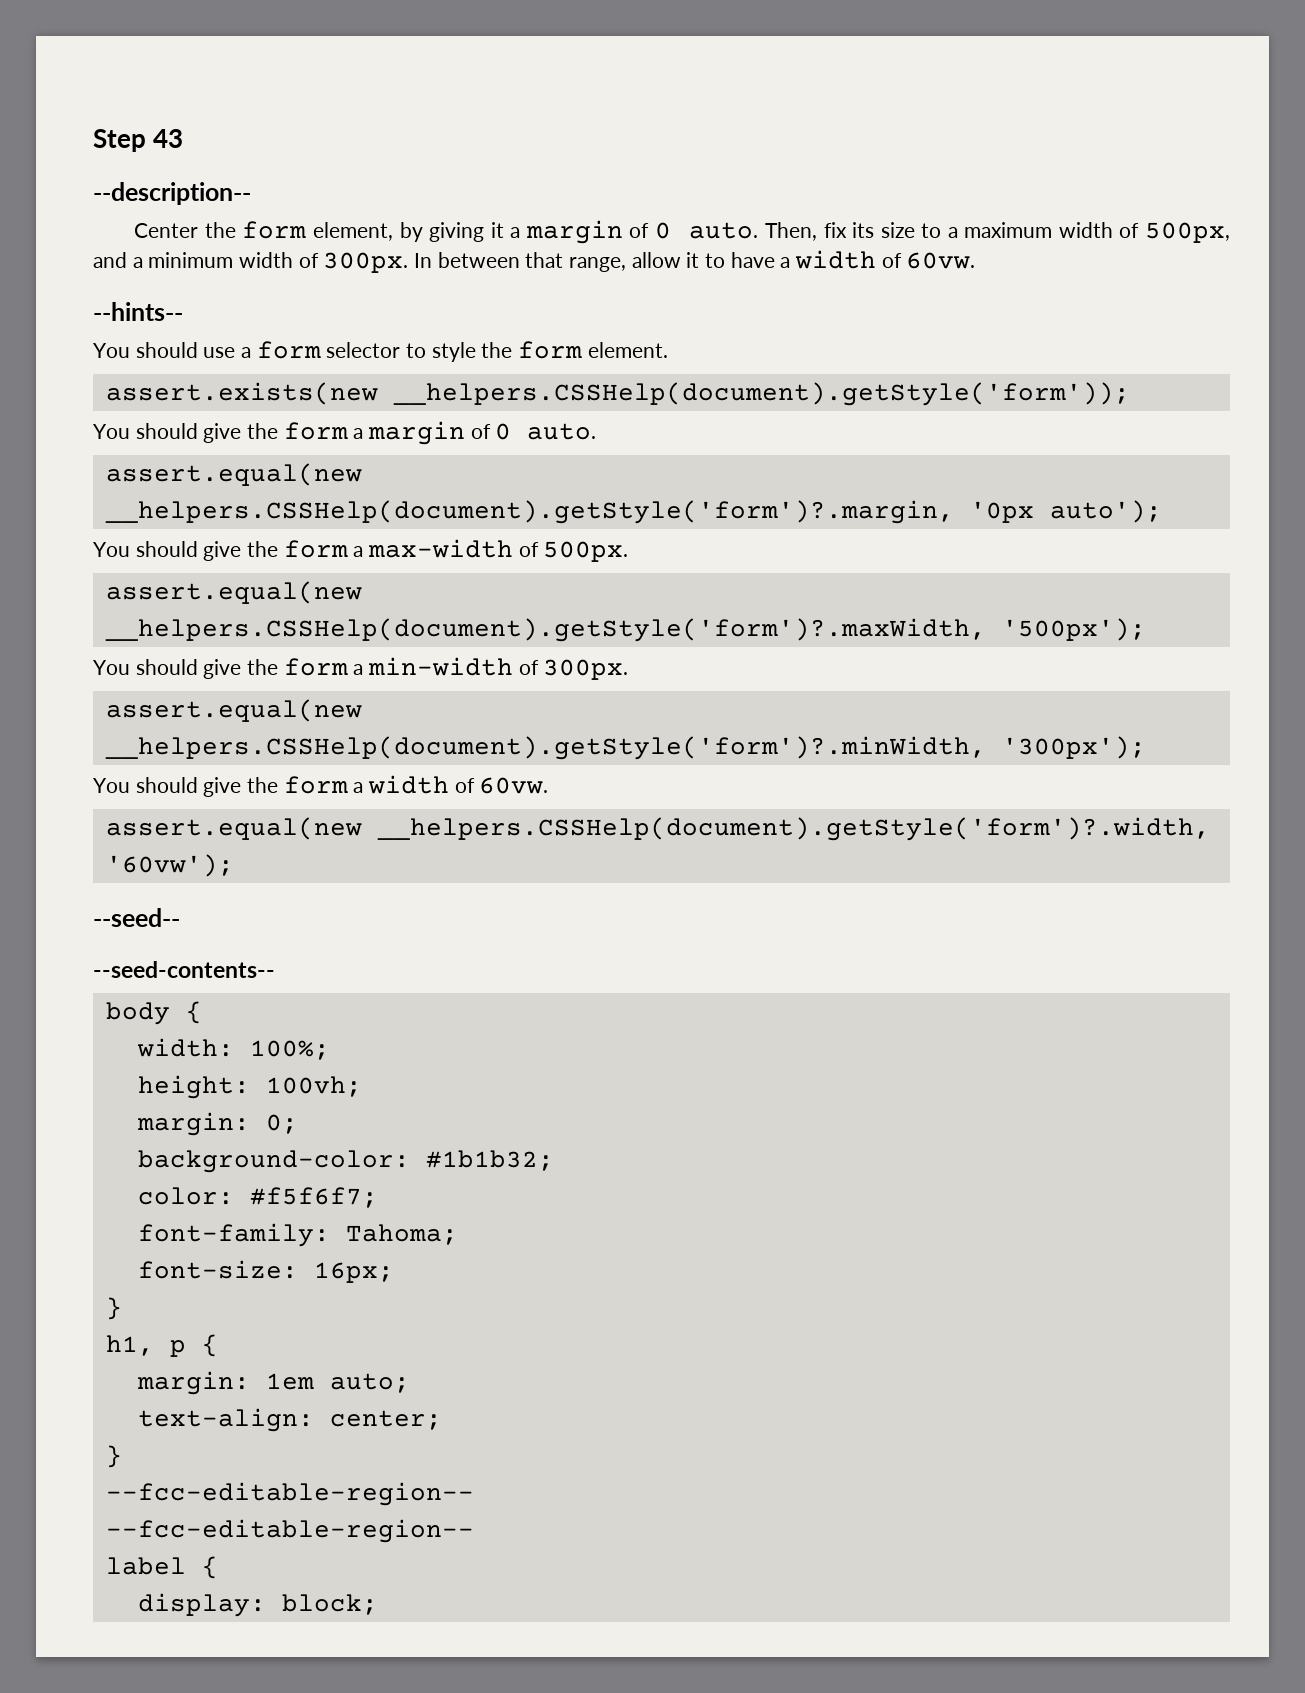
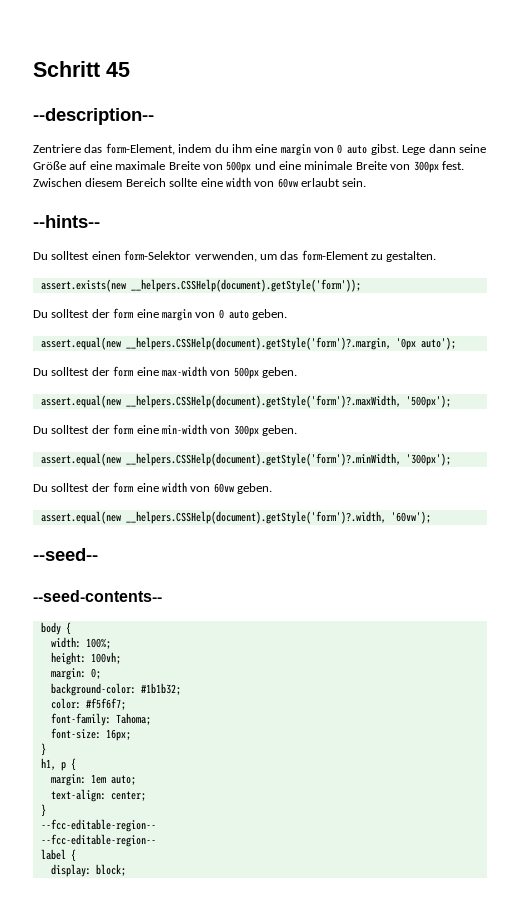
[93,129,183,152] Step 43 -> [33,61,130,77] Schritt 45
[134,220,1230,244] [93,250,976,273] [93,302,183,321] [93,341,668,362] [105,382,1130,406] [93,421,597,445] [105,463,362,486] [104,500,1162,524] [93,539,629,562] [105,581,362,604] [104,618,1146,642] [93,657,629,680] [105,699,362,722] [104,736,1146,760] [93,775,549,797] Center the form element, by giving it a margin of 0 auto. Then, fix its size to a maximum width of 500px, and a minimum width of 300px. In between that range, allow it to have a width of 60vw. // --hints-- // You should use a form selector to style the form element. // assert.exists(new __helpers.CSSHelp(document).getStyle('form')); // You should give the form a margin of 0 auto. // assert.equal(new __helpers.CSSHelp(document).getStyle('form')?.margin, '0px auto'); // You should give the form a max-width of 500px. // assert.equal(new __helpers.CSSHelp(document).getStyle('form')?.maxWidth, '500px'); // You should give the form a min-width of 300px. // assert.equal(new __helpers.CSSHelp(document).getStyle('form')?.minWidth, '300px'); // You should give the form a width of 60vw. -> [33,143,486,156] [33,161,464,173] [33,177,367,188] [33,215,100,228] [33,250,437,262] [40,279,361,292] [33,308,287,321] [40,337,456,350] [33,366,297,379] [40,395,451,408] [33,424,297,437] [40,453,451,466] [33,482,272,494] Zentriere das form-Element, indem du ihm eine margin von 0 auto gibst. Lege dann seine Größe auf eine maximale Breite von 500px und eine minimale Breite von 300px fest. Zwischen diesem Bereich sollte eine width von 60vw erlaubt sein. // --hints-- // Du solltest einen form-Selektor verwenden, um das form-Element zu gestalten. // assert.exists(new __helpers.CSSHelp(document).getStyle('form')); // Du solltest der form eine margin von 0 auto geben. // assert.equal(new __helpers.CSSHelp(document).getStyle('form')?.margin, '0px auto'); // Du solltest der form eine max-width von 500px geben. // assert.equal(new __helpers.CSSHelp(document).getStyle('form')?.maxWidth, '500px'); // Du solltest der form eine min-width von 300px geben. // assert.equal(new __helpers.CSSHelp(document).getStyle('form')?.minWidth, '300px'); // Du solltest der form eine width von 60vw geben.

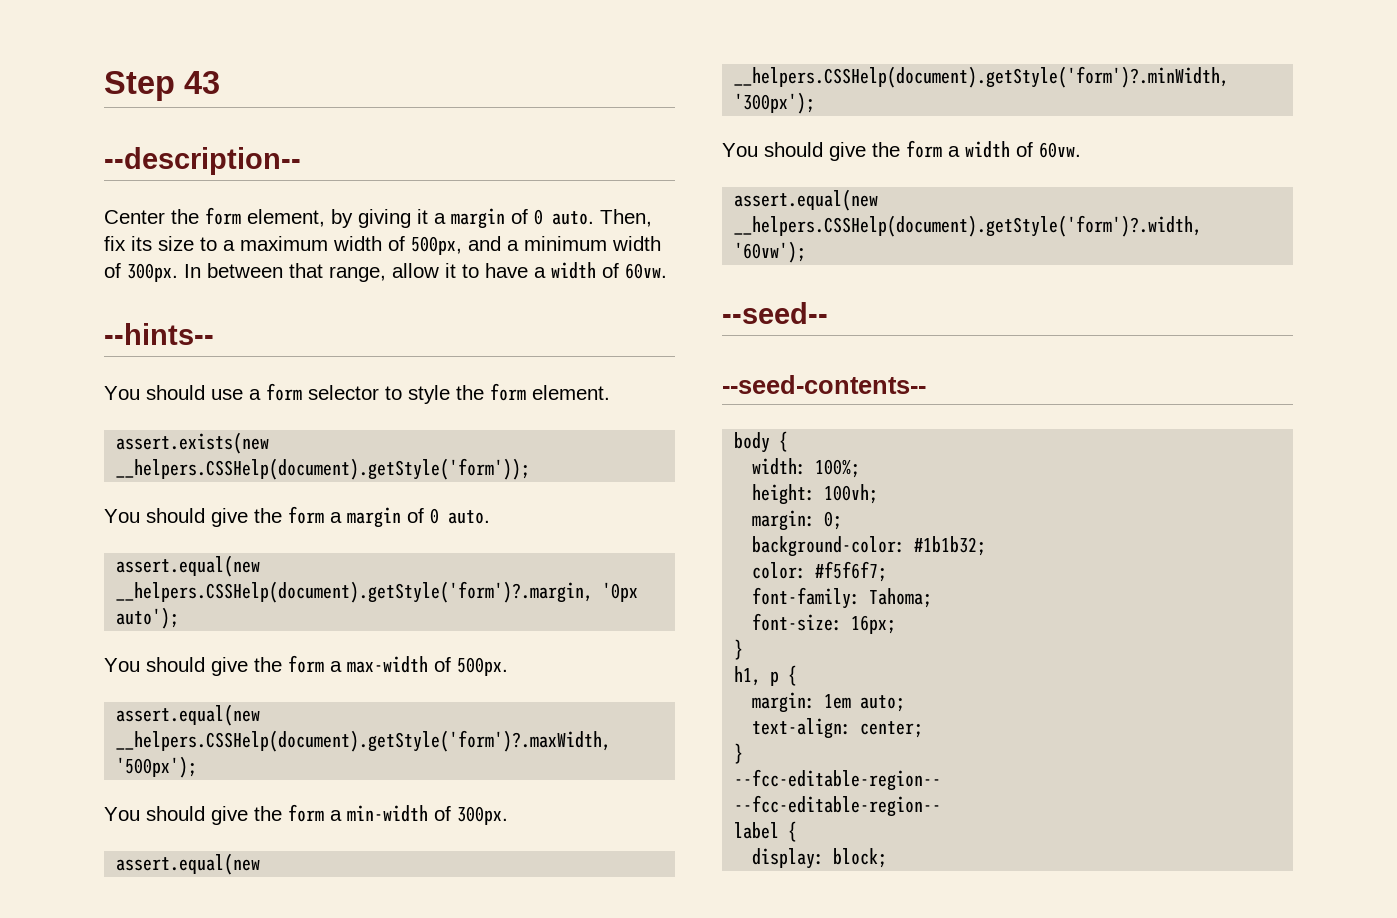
[33,61,130,77] Schritt 45 -> [104,71,220,101] Step 43
[33,143,486,156] [33,161,464,173] [33,177,367,188] [33,215,100,228] [33,250,437,262] [40,279,361,292] [33,308,287,321] [40,337,456,350] [33,366,297,379] [40,395,451,408] [33,424,297,437] [40,453,451,466] [33,482,272,494] Zentriere das form-Element, indem du ihm eine margin von 0 auto gibst. Lege dann seine Größe auf eine maximale Breite von 500px und eine minimale Breite von 300px fest. Zwischen diesem Bereich sollte eine width von 60vw erlaubt sein. // --hints-- // Du solltest einen form-Selektor verwenden, um das form-Element zu gestalten. // assert.exists(new __helpers.CSSHelp(document).getStyle('form')); // Du solltest der form eine margin von 0 auto geben. // assert.equal(new __helpers.CSSHelp(document).getStyle('form')?.margin, '0px auto'); // Du solltest der form eine max-width von 500px geben. // assert.equal(new __helpers.CSSHelp(document).getStyle('form')?.maxWidth, '500px'); // Du solltest der form eine min-width von 300px geben. // assert.equal(new __helpers.CSSHelp(document).getStyle('form')?.minWidth, '300px'); // Du solltest der form eine width von 60vw geben. -> [104,207,652,229] [104,236,661,255] [104,262,667,282] [104,323,214,345] [104,383,610,404] [116,432,270,454] [116,458,531,480] [104,506,490,528] [116,555,261,577] [116,581,639,603] [116,607,180,629] [104,655,508,676] [116,704,261,726] [116,730,612,752] [116,756,198,778] [104,804,508,825] [116,853,261,875] [734,66,1230,88] [734,92,816,114] [722,140,1081,161] Center the form element, by giving it a margin of 0 auto. Then, fix its size to a maximum width of 500px, and a minimum width of 300px. In between that range, allow it to have a width of 60vw. // --hints-- // You should use a form selector to style the form element. // assert.exists(new __helpers.CSSHelp(document).getStyle('form')); // You should give the form a margin of 0 auto. // assert.equal(new __helpers.CSSHelp(document).getStyle('form')?.margin, '0px auto'); // You should give the form a max-width of 500px. // assert.equal(new __helpers.CSSHelp(document).getStyle('form')?.maxWidth, '500px'); // You should give the form a min-width of 300px. // assert.equal(new __helpers.CSSHelp(document).getStyle('form')?.minWidth, '300px'); // You should give the form a width of 60vw.

